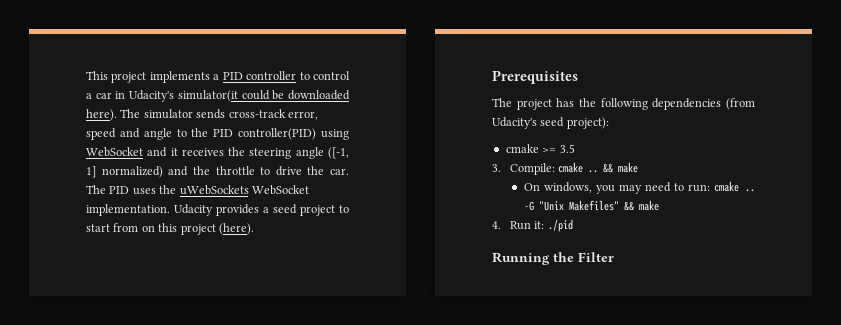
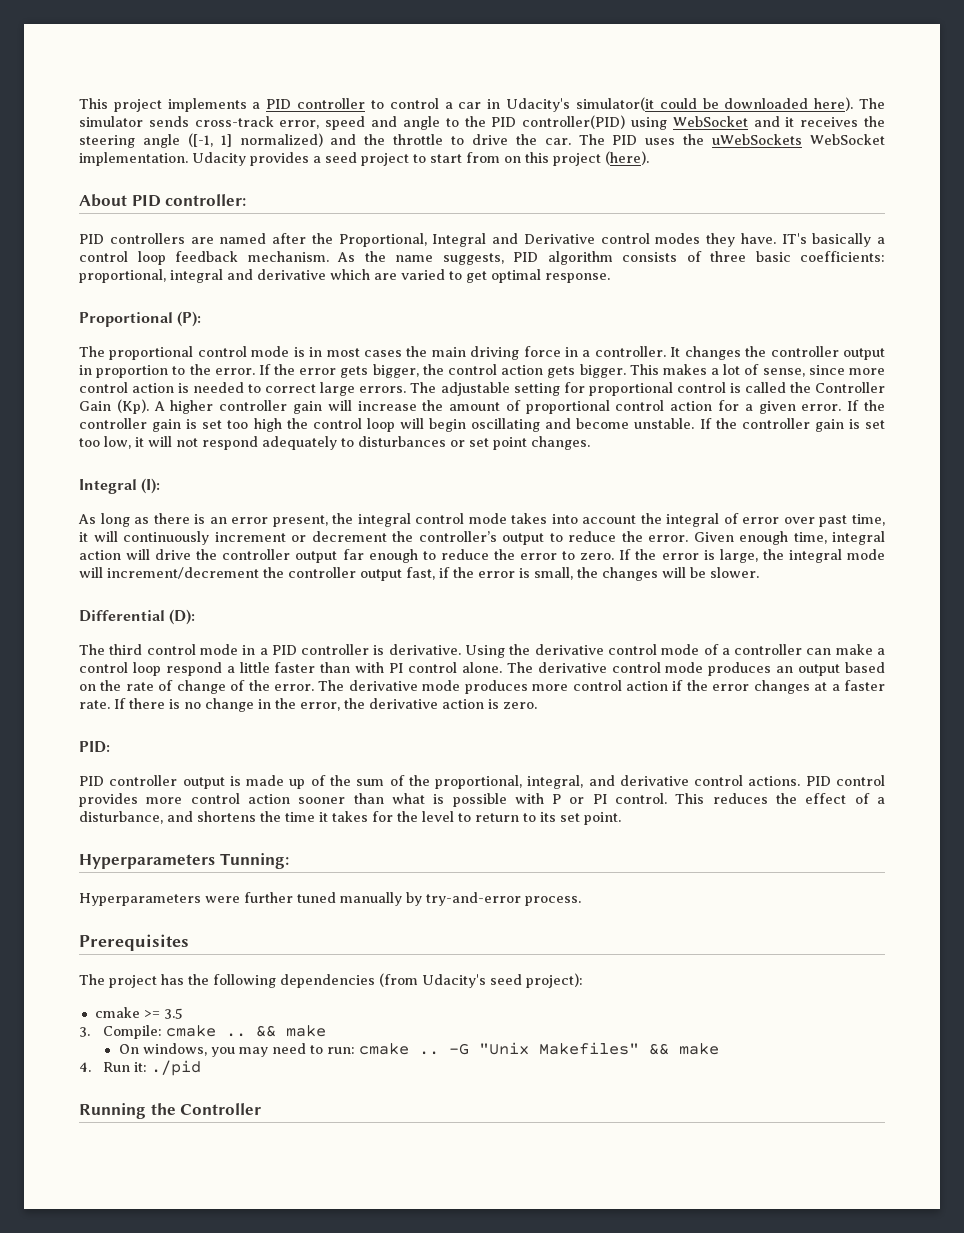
(254, 229) none -> [79,194,247,207] [79,233,885,247] [79,251,885,265] [79,269,610,283] [79,311,202,327] [79,346,886,360] [79,364,885,378] [79,382,885,396] [79,399,885,414] [79,418,886,432] [79,436,590,450] [79,478,161,494] [78,513,885,527] [79,531,885,545] [79,549,885,563] [79,567,759,581] [79,609,196,625] [79,644,885,658] [79,662,886,676] [79,680,886,694] [79,698,537,712] [79,741,110,753] [79,775,886,789] [79,793,885,807] [79,811,621,825] [79,853,289,869] [79,892,581,906] // About PID controller: // PID controllers are named after the Proportional, Integral and Derivative control modes they have. IT's basically a control loop feedback mechanism. As the name suggests, PID algorithm consists of three basic coefficients: proportional, integral and derivative which are varied to get optimal response. // Proportional (P): // The proportional control mode is in most cases the main driving force in a controller. It changes the controller output in proportion to the error. If the error gets bigger, the control action gets bigger. This makes a lot of sense, since more control action is needed to correct large errors. The adjustable setting for proportional control is called the Controller Gain (Kp). A higher controller gain will increase the amount of proportional control action for a given error. If the controller gain is set too high the control loop will begin oscillating and become unstable. If the controller gain is set too low, it will not respond adequately to disturbances or set point changes. // Integral (I): // As long as there is an error present, the integral control mode takes into account the integral of error over past time, it will continuously increment or decrement the controller’s output to reduce the error. Given enough time, integral action will drive the controller output far enough to reduce the error to zero. If the error is large, the integral mode will increment/decrement the controller output fast, if the error is small, the changes will be slower. // Differential (D): // The third control mode in a PID controller is derivative. Using the derivative control mode of a controller can make a control loop respond a little faster than with PI control alone. The derivative control mode produces an output based on the rate of change of the error. The derivative mode produces more control action if the error changes at a faster rate. If there is no change in the error, the derivative action is zero. // PID: // PID controller output is made up of the sum of the proportional, integral, and derivative control actions. PID control provides more control action sooner than what is possible with P or PI control. This reduces the effect of a disturbance, and shortens the time it takes for the level to return to its set point. // Hyperparameters Tunning: // Hyperparameters were further tuned manually by try-and-error process.
[578,252,614,262] Filter -> [180,1103,262,1115] Controller

